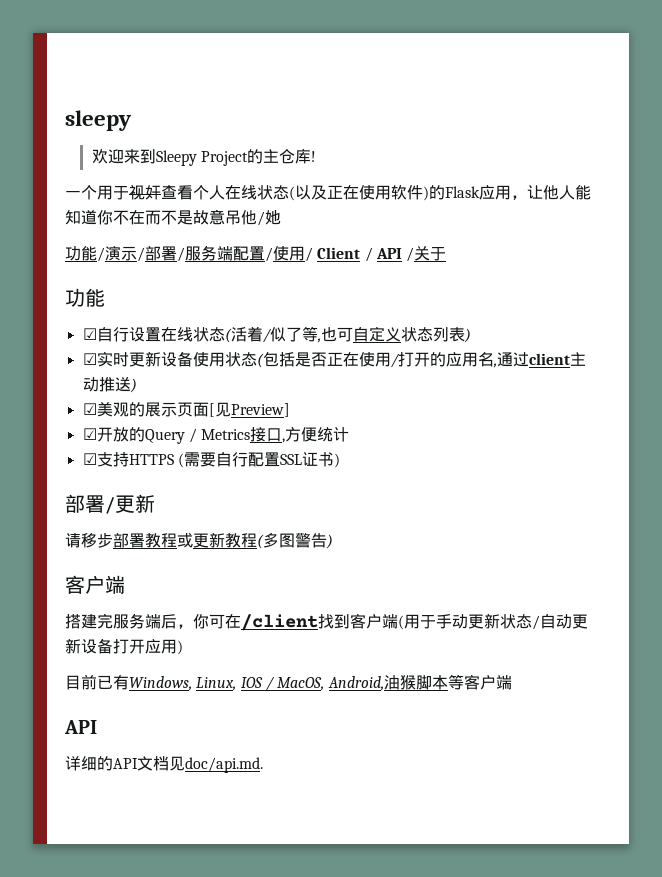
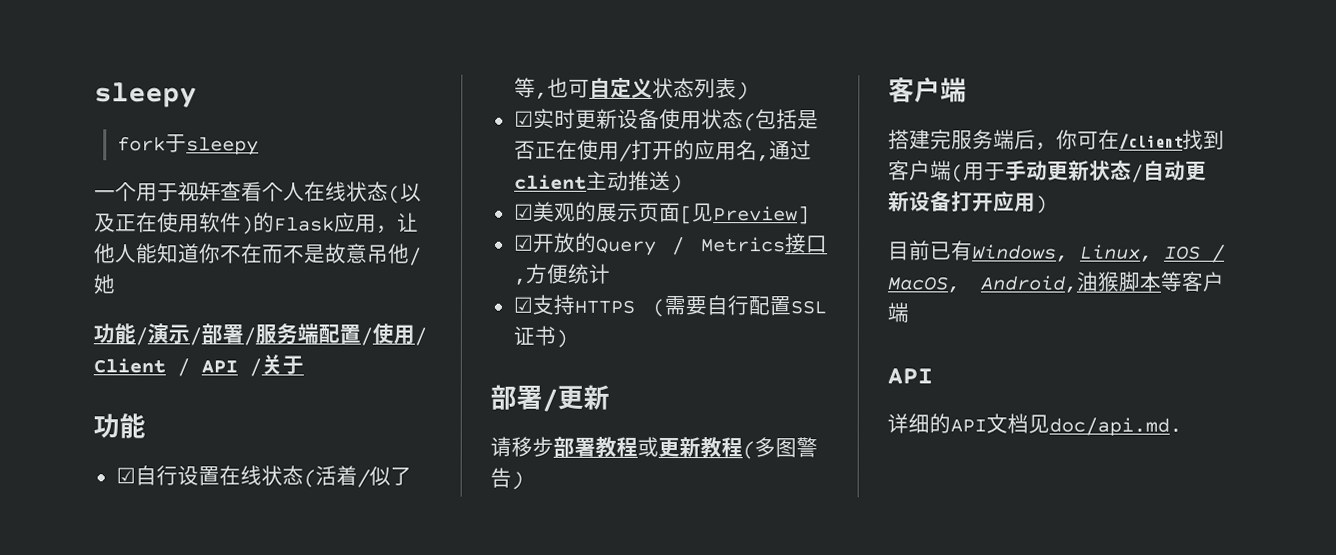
[65,110,131,131] [91,148,316,166] sleepy // 欢迎来到Sleepy Project的主仓库! -> [94,82,197,108] [117,134,260,156] sleepy // fork于sleepy

